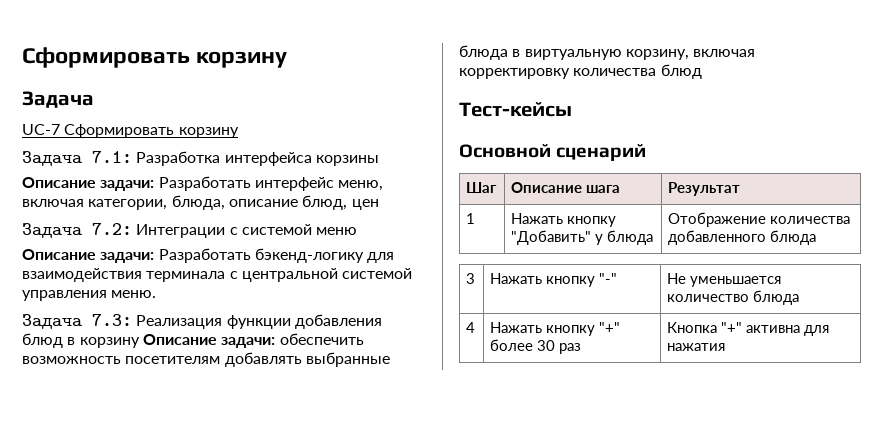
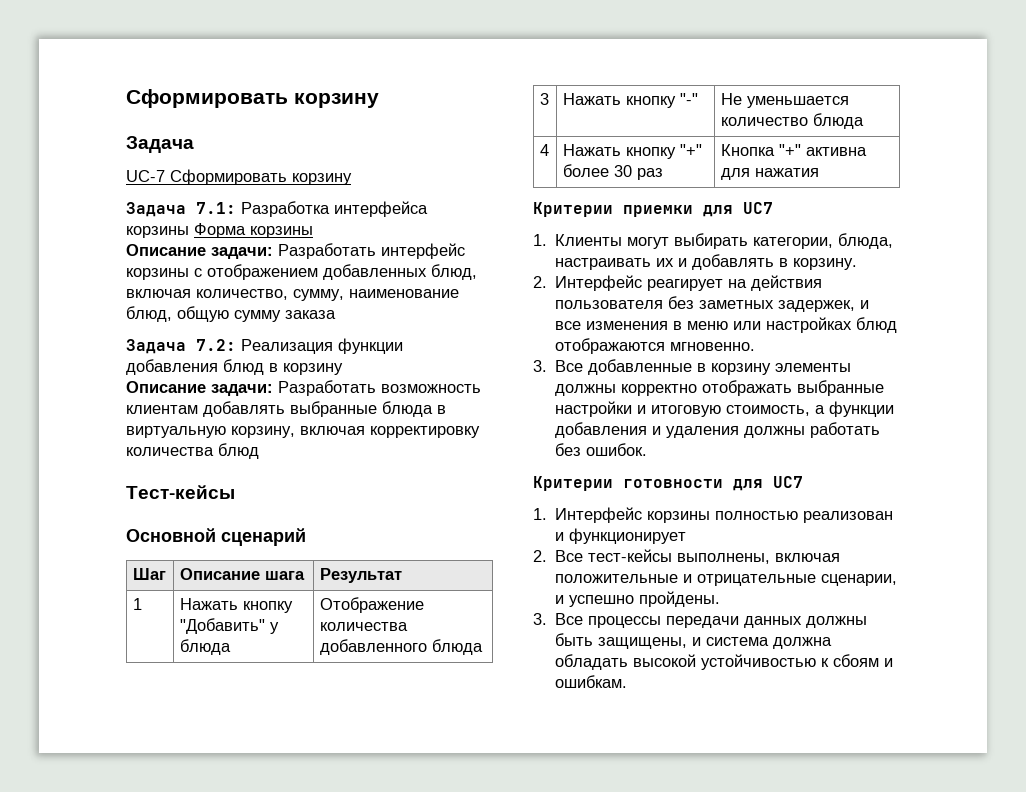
(379, 160) none -> [194,223,313,238] Форма корзины
[338,180,384,191] [22,195,379,210] [22,223,358,238] [22,248,395,263] [22,268,413,282] [22,290,157,301] [22,314,132,329] меню, включая категории, блюда, описание блюд, цен // Задача 7.2: Интеграции с системой меню // Описание задачи: Разработать бэкенд-логику для взаимодействия терминала с центральной системой управления меню. // Задача 7.3: -> [126,264,477,280] [126,289,459,301] [126,306,336,322] [126,339,236,354] корзины с отображением добавленных блюд, включая количество, сумму, наименование блюд, общую сумму заказа // Задача 7.2:
[142,333,364,348] [22,356,221,364] Описание задачи: обеспечить возможность посетителям -> [126,380,481,396] [126,405,198,414] // Описание задачи: Разработать возможность клиентам
(726, 347) none -> [533,202,773,217] [533,233,894,249] [555,254,858,270] [533,275,823,291] [555,296,870,312] [555,317,898,333] [555,338,756,354] [533,359,852,375] [555,380,885,396] [555,401,895,417] [555,422,881,438] [555,443,648,456] [533,476,803,491] [533,507,894,523] [555,528,687,544] [533,549,841,564] [555,574,898,586] [555,591,721,607] [533,613,868,628] [555,633,833,649] [555,654,894,670] [555,675,628,688] // Критерии приемки для UC7 // 1. Клиенты могут выбирать категории, блюда, настраивать их и добавлять в корзину. // 2. Интерфейс реагирует на действия пользователя без заметных задержек, и все изменения в меню или настройках блюд отображаются мгновенно. // 3. Все добавленные в корзину элементы должны корректно отображать выбранные настройки и итоговую стоимость, а функции добавления и удаления должны работать без ошибок. // Критерии готовности для UC7 // 1. Интерфейс корзины полностью реализован и функционирует // 2. Все тест-кейсы выполнены, включая положительные и отрицательные сценарии, и успешно пройдены. // 3. Все процессы передачи данных должны быть защищены, и система должна обладать высокой устойчивостью к сбоям и ошибкам.

